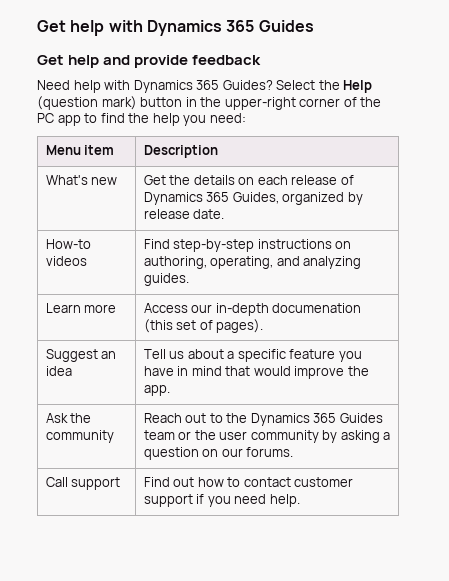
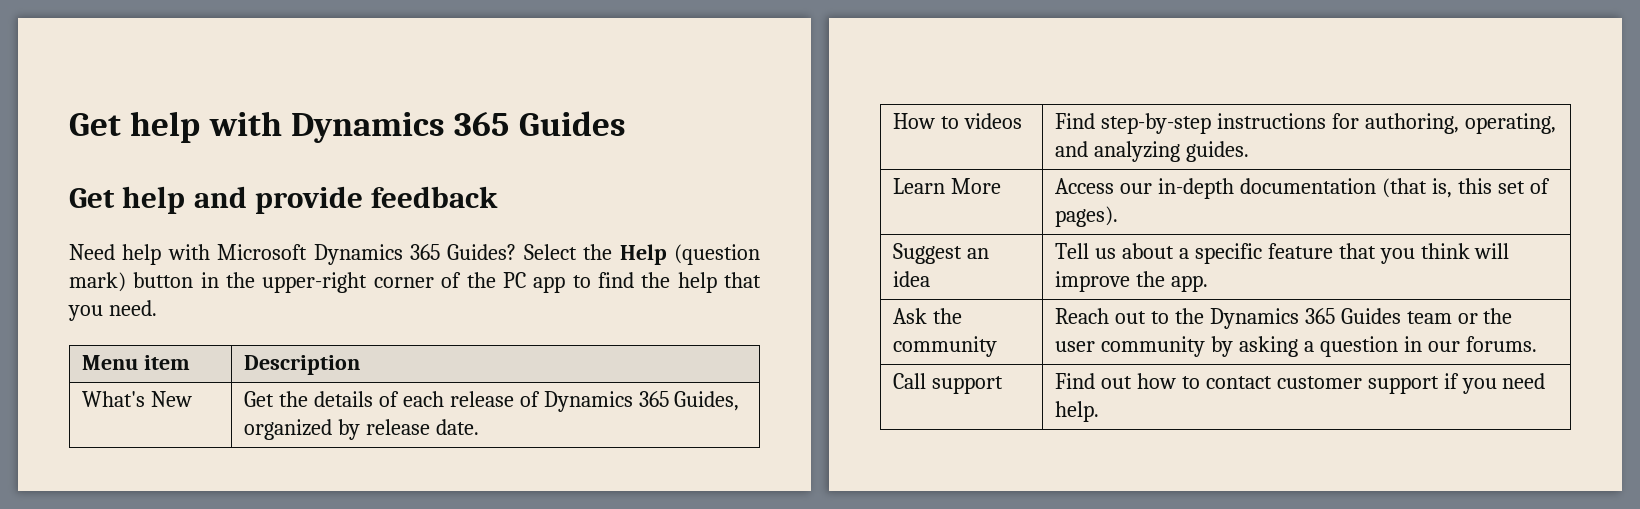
(131, 85) none -> [217,244,308,260] Microsoft
[183,113,246,126] you need: -> [724,272,761,288] [68,300,157,321] that you need.
[91,177,118,185] new -> [150,391,192,407] New
[238,177,255,185] on -> [378,391,399,407] of
[45,239,91,249] How-to -> [892,113,959,129] How to
[335,241,352,249] on -> [1331,113,1359,129] for
[84,304,117,313] more -> [950,178,1001,194] More
[272,303,362,313] [143,319,173,333] documenation (this -> [1239,178,1492,198] documentation (that is, this
[338,351,362,362] [143,366,291,376] you have in mind that would -> [1338,243,1510,264] that you think will
[202,449,219,457] on -> [1403,336,1422,352] in

